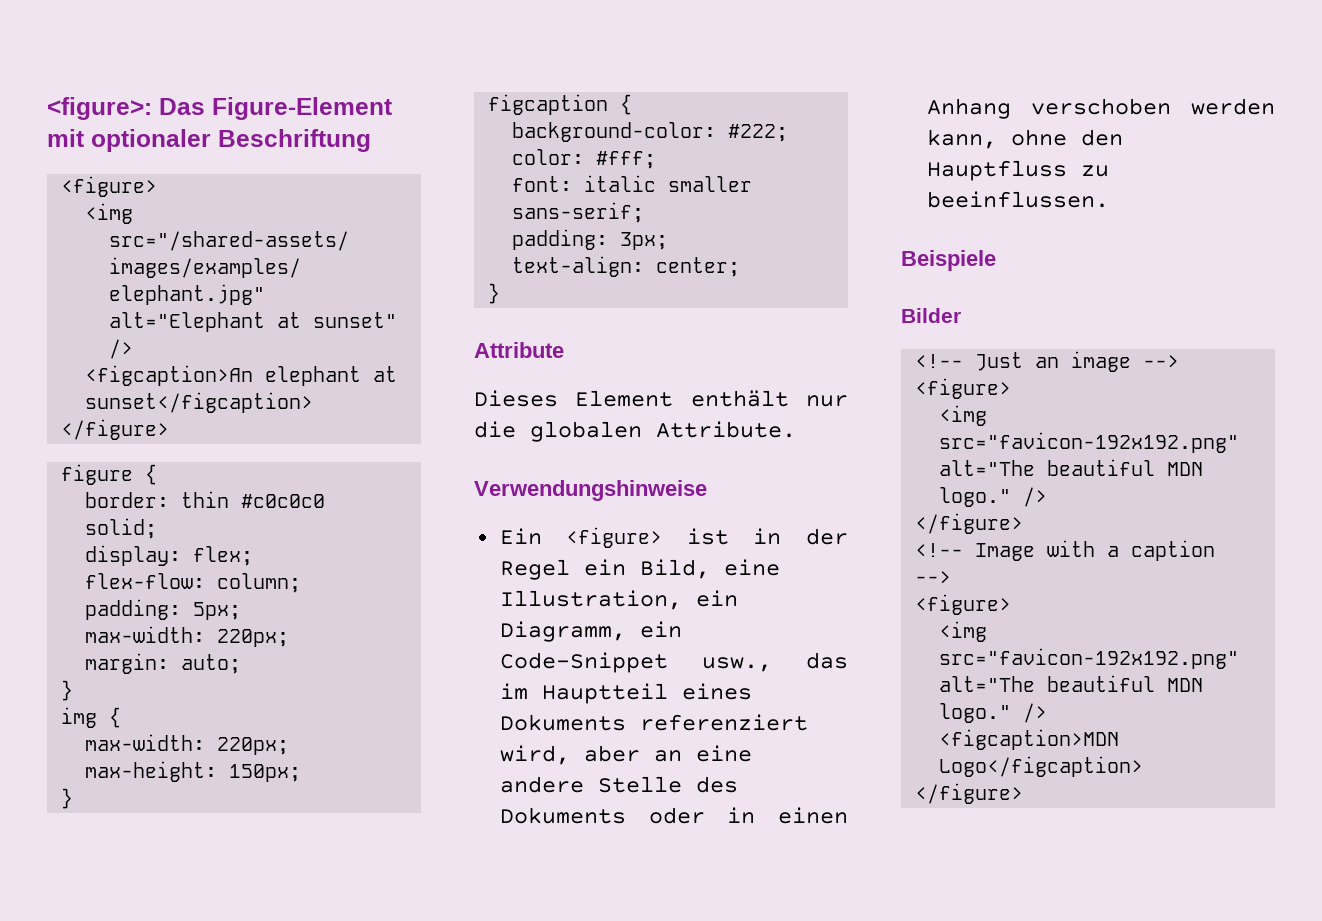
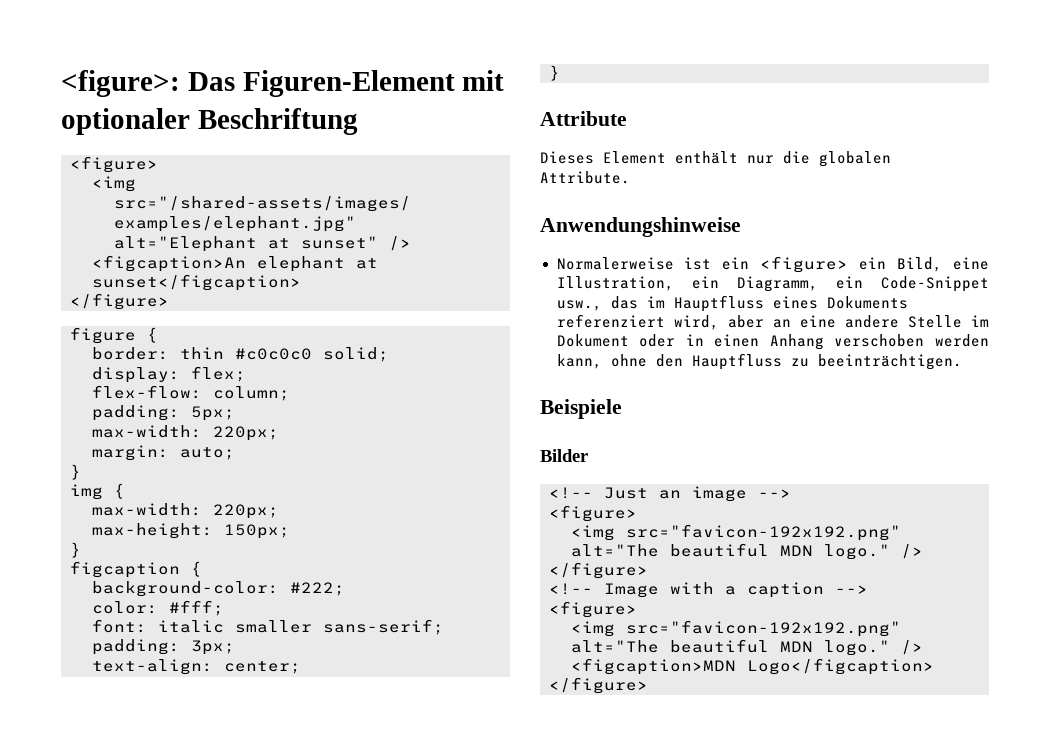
[212,97,392,120] Figure-Element -> [242,70,455,97] Figuren-Element
[474,480,707,501] [499,527,848,548] [499,559,570,580] Verwendungshinweise // Ein <figure> ist in der Regel -> [540,217,741,237] [556,256,849,273] Anwendungshinweise // Normalerweise ist ein <figure>
[541,683,668,704] Hauptteil -> [673,295,764,312] Hauptfluss
[695,776,738,793] [499,807,626,824] des Dokuments -> [971,315,989,327] [556,334,629,347] im Dokument
[926,191,1109,208] beeinflussen. -> [817,354,962,370] beeinträchtigen.

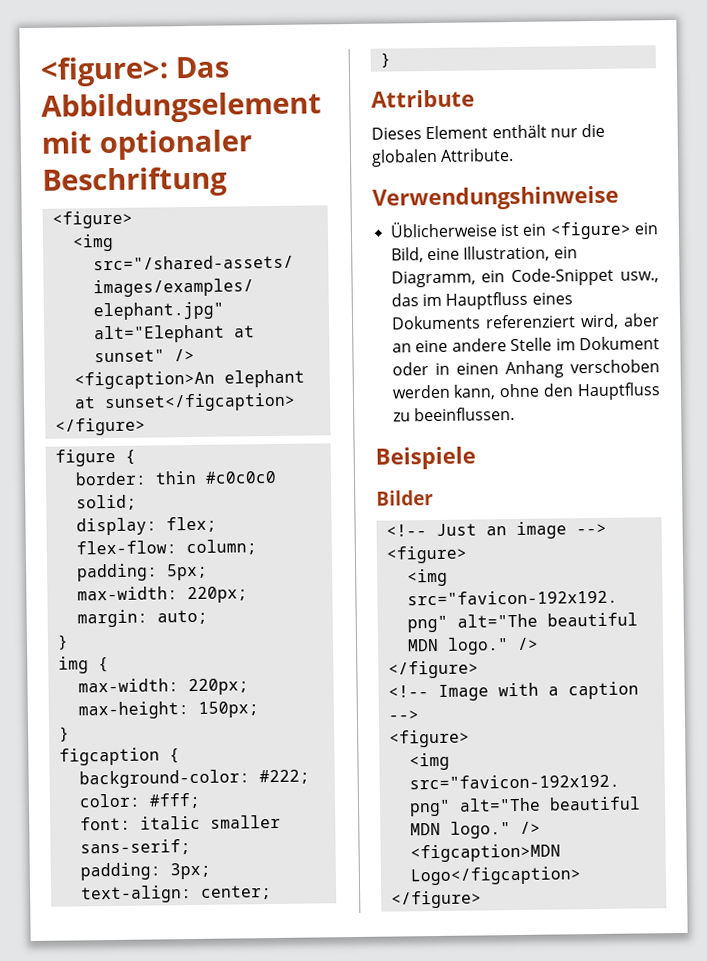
[242,70,455,97] Figuren-Element -> [41,91,322,124] Abbildungselement
[540,217,741,237] [556,257,674,270] Anwendungshinweise // Normalerweise -> [372,185,619,211] [389,221,497,238] Verwendungshinweise // Üblicherweise
[817,354,962,370] beeinträchtigen. -> [413,407,515,422] beeinflussen.

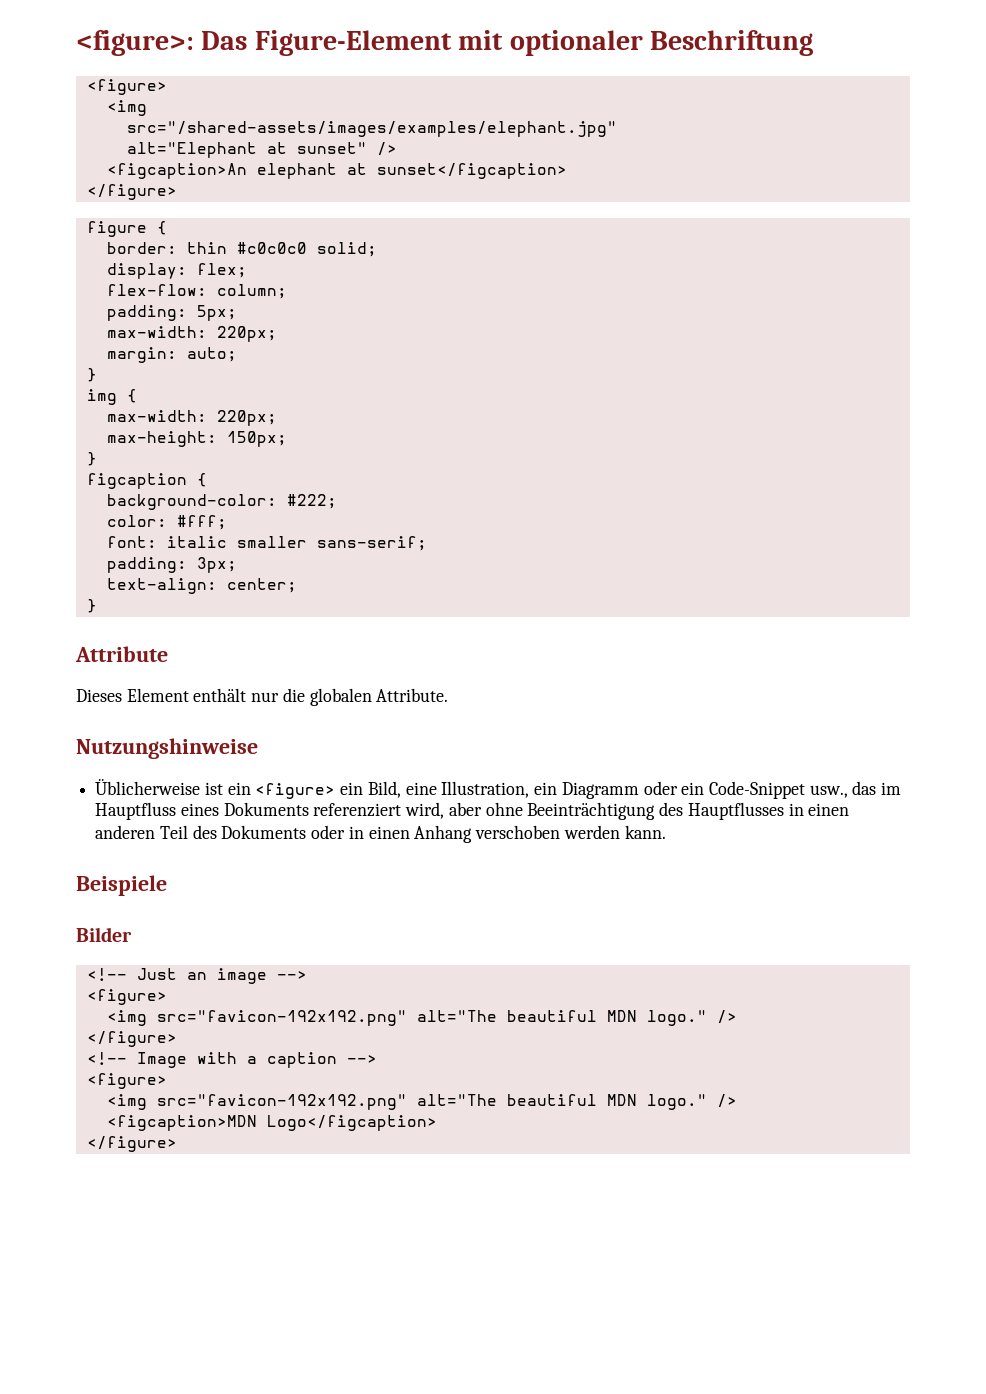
[41,91,322,124] Abbildungselement -> [254,30,452,56] Figure-Element
[372,185,619,211] Verwendungshinweise -> [76,738,258,759] Nutzungshinweise
[390,270,476,288] Diagramm, -> [561,781,678,799] Diagramm oder
[391,336,660,353] an eine andere Stelle im Dokument -> [485,802,850,820] [95,825,307,839] ohne Beeinträchtigung des Hauptflusses in einen anderen Teil des Dokuments
[453,382,661,401] [392,407,515,422] kann, ohne den Hauptfluss zu beeinflussen. -> [624,825,666,839] kann.

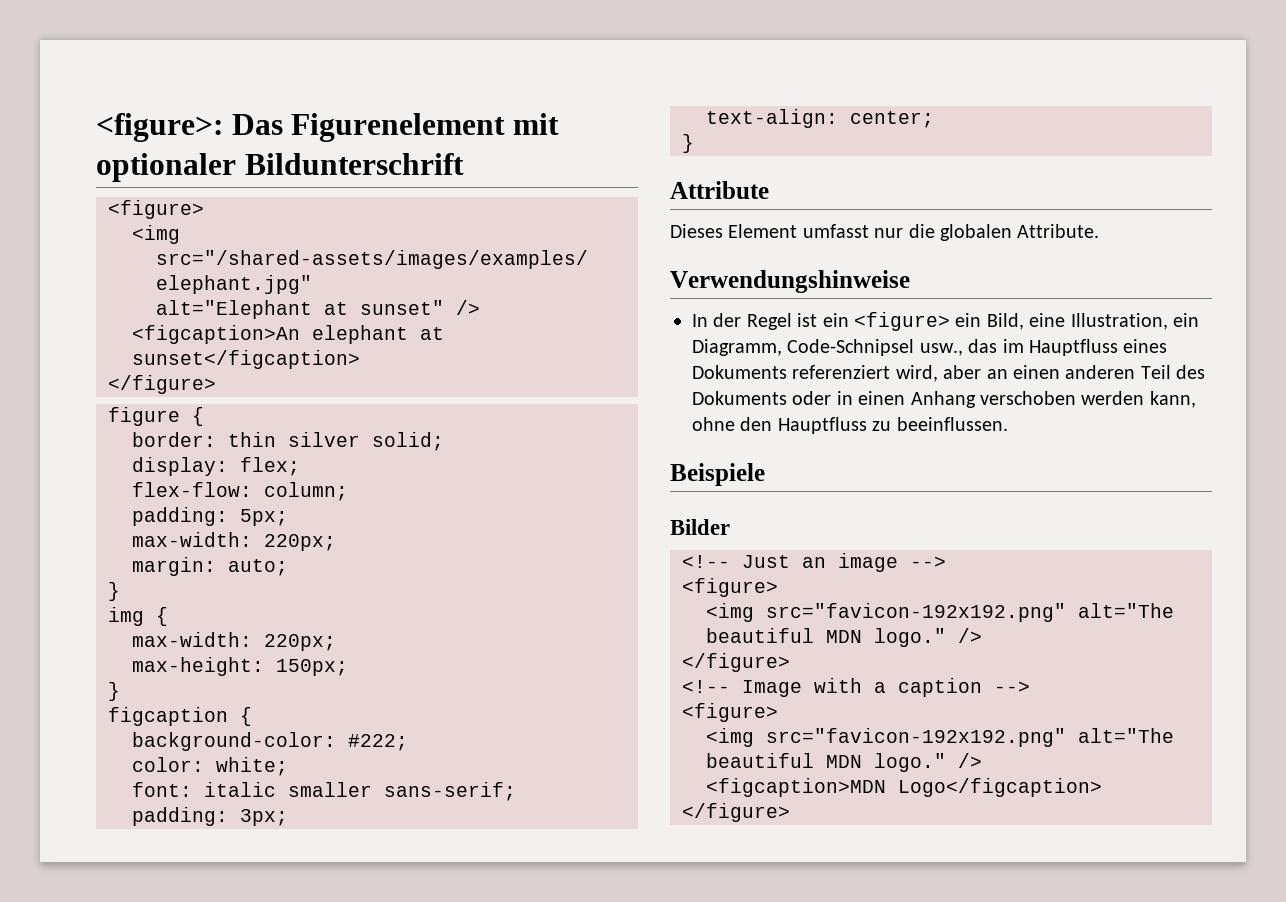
[254,30,452,56] Figure-Element -> [291,113,506,142] Figurenelement
[650,30,814,56] Beschriftung -> [244,153,464,175] Bildunterschrift
[236,242,307,254] #c0c0c0 -> [288,432,360,447] silver
[176,515,227,530] #fff; -> [216,757,288,776] white;
[193,688,247,702] enthält -> [802,224,869,238] umfasst
[76,738,258,759] [95,779,201,795] Nutzungshinweise // Üblicherweise -> [670,270,910,293] [692,313,792,330] Verwendungshinweise // In der Regel
[561,781,805,799] Diagramm oder ein Code-Snippet -> [692,339,915,356] Diagramm, Code-Schnipsel
[485,802,804,820] ohne Beeinträchtigung des Hauptflusses in -> [986,369,1008,379] an
[624,825,666,839] kann. -> [1149,391,1196,408] [692,417,1008,434] kann, ohne den Hauptfluss zu beeinflussen.

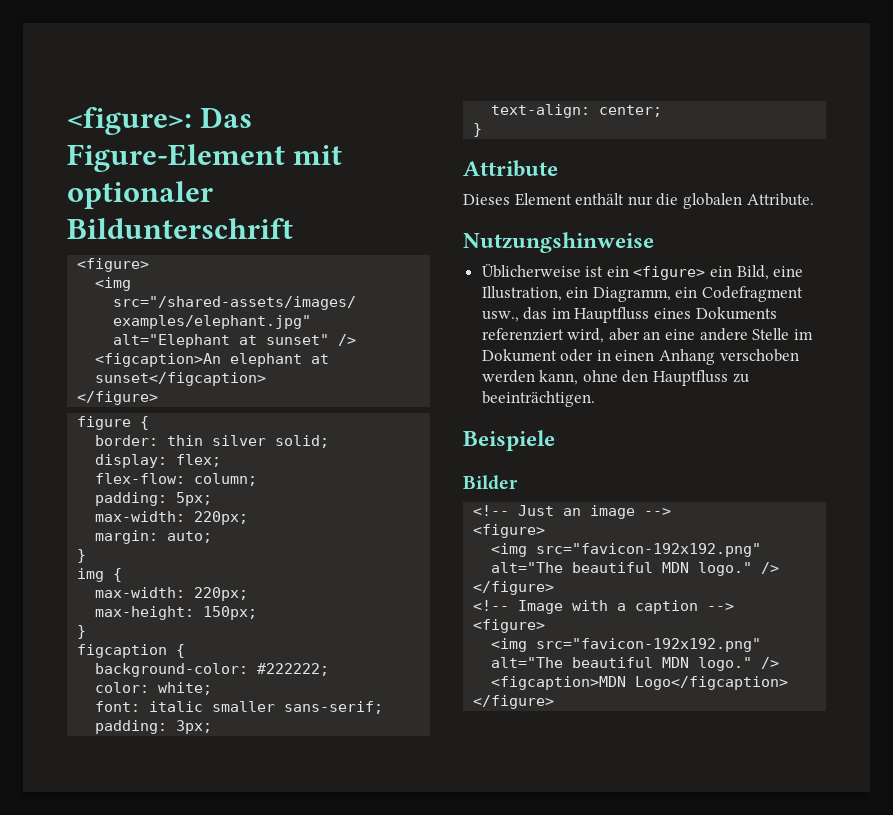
[291,113,506,142] Figurenelement -> [67,144,285,172] Figure-Element
[348,734,408,751] #222; -> [257,663,330,676] #222222;
[802,224,869,238] umfasst -> [575,193,625,205] enthält
[670,270,910,293] [692,313,792,330] Verwendungshinweise // In der Regel -> [463,232,654,253] [481,264,581,278] Nutzungshinweise // Üblicherweise
[787,339,915,356] Code-Schnipsel -> [675,286,804,302] ein Codefragment
[1013,365,1206,379] [692,391,787,405] einen anderen Teil des Dokuments -> [665,328,813,341] [481,349,557,362] eine andere Stelle im Dokument
[896,417,1008,431] beeinflussen. -> [481,391,595,407] beeinträchtigen.

